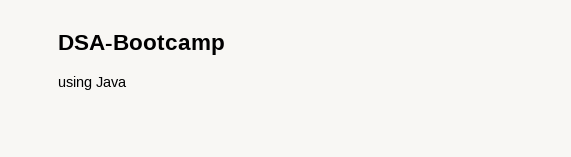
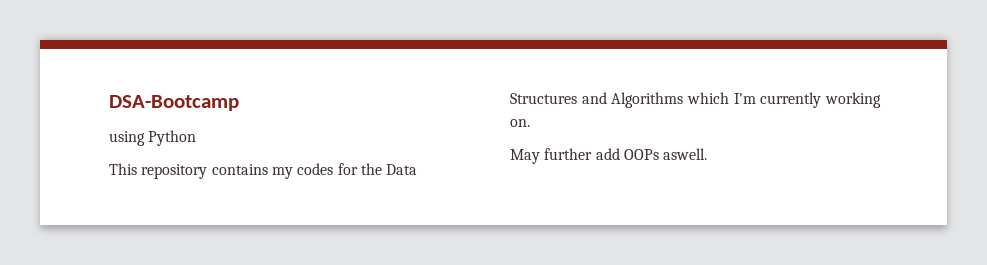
[96,77,127,87] Java -> [148,130,197,146] [109,163,418,179] [510,92,881,108] [510,119,530,127] [510,148,708,164] Python // This repository contains my codes for the Data Structures and Algorithms which I'm currently working on. // May further add OOPs aswell.

